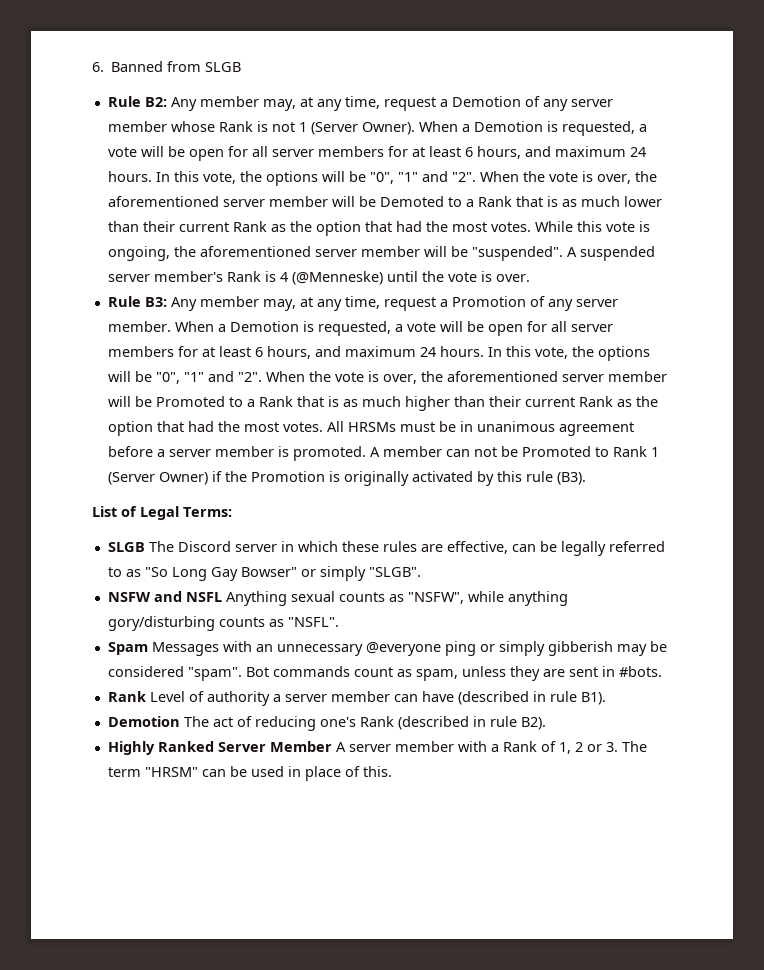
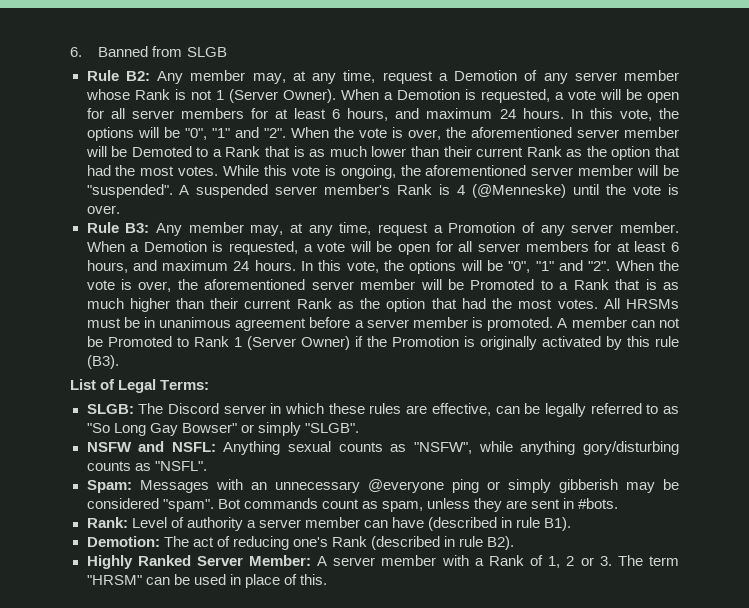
[107,542,145,552] SLGB -> [86,404,134,414] SLGB:
[185,592,222,602] NSFL -> [171,442,216,452] NSFL:
[107,642,148,655] Spam -> [86,480,132,493] Spam:
[107,691,146,702] Rank -> [86,517,128,528] Rank:
[107,716,180,727] Demotion -> [86,536,160,547] Demotion:
[269,741,332,752] Member -> [248,555,311,566] Member:

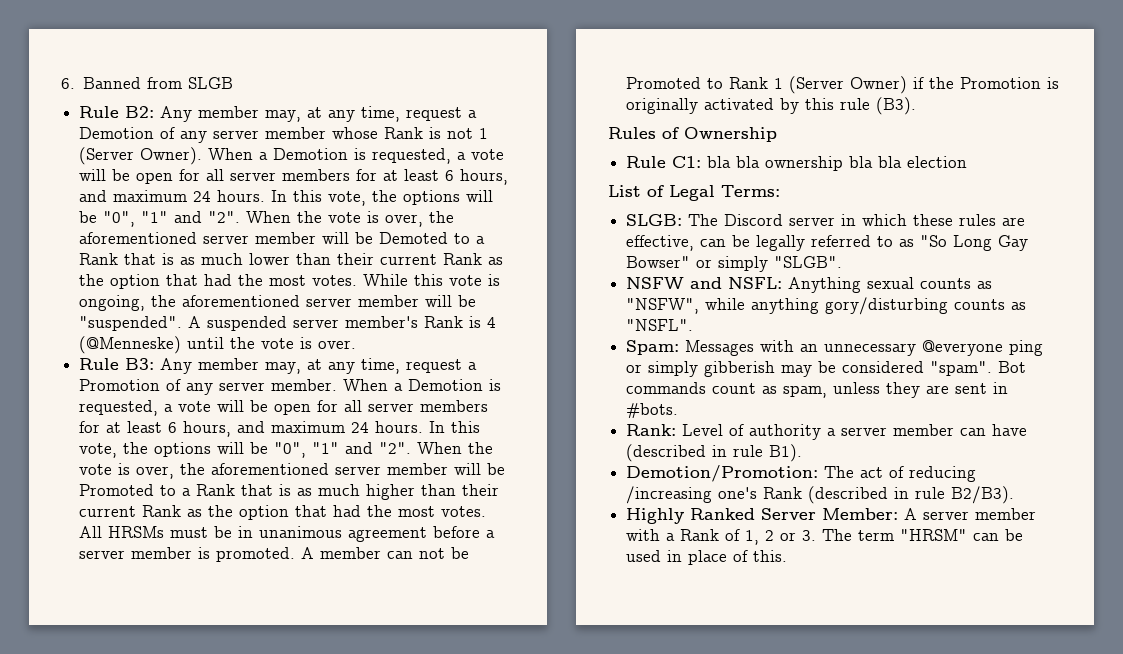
(119, 362) none -> [608,127,777,142] [626,156,968,171] // Rules of Ownership // Rule C1: bla bla ownership bla bla election
[86,536,160,547] Demotion: -> [626,465,819,482] Demotion/Promotion:
(289, 543) none -> [626,486,713,504] /increasing
[487,536,514,550] B2). -> [951,486,1015,504] B2/B3).

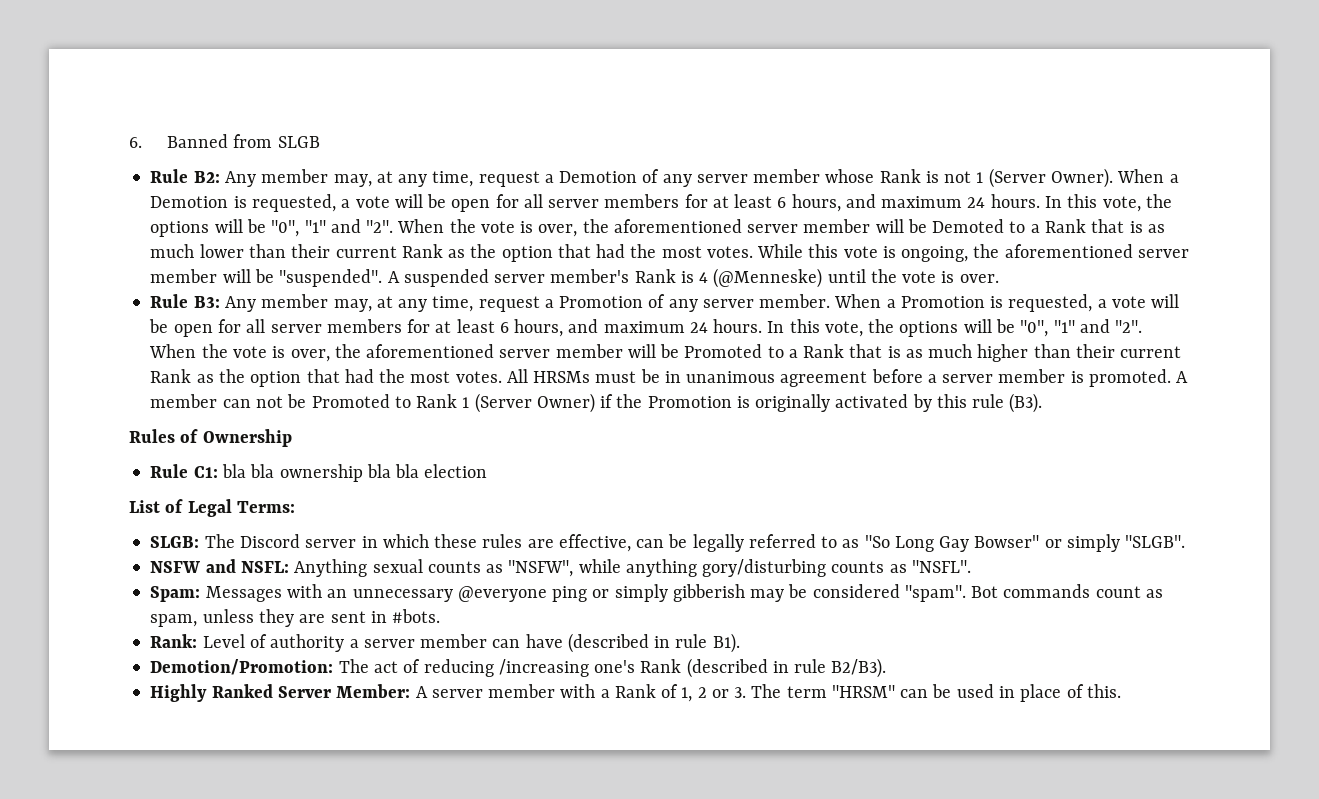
[408,379,484,391] Demotion -> [900,296,985,308] Promotion

